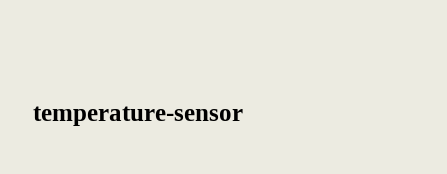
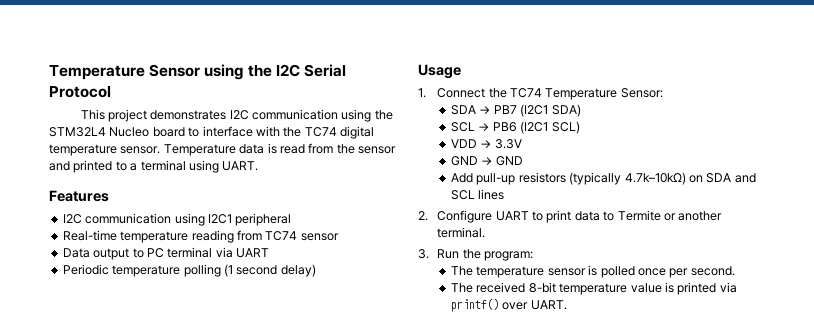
[33,106,243,126] temperature-sensor -> [49,64,346,80] [49,86,111,98] [80,109,393,122] [49,126,374,139] [49,143,396,156] [49,160,259,173] [49,190,109,202] [62,213,292,226] [62,230,339,243] [62,247,269,260] [62,264,316,277] [418,64,461,79] [418,88,663,100] [451,104,581,117] [451,121,580,134] [451,139,522,149] [451,156,523,166] [451,172,756,185] [451,189,505,200] [418,210,723,223] [437,227,486,238] [418,249,534,261] [451,265,735,278] [451,282,737,295] [451,298,567,312] Temperature Sensor using the I2C Serial Protocol // This project demonstrates I2C communication using the STM32L4 Nucleo board to interface with the TC74 digital temperature sensor. Temperature data is read from the sensor and printed to a terminal using UART. // Features // I2C communication using I2C1 peripheral // Real-time temperature reading from TC74 sensor // Data output to PC terminal via UART // Periodic temperature polling (1 second delay) // Usage // 1. Connect the TC74 Temperature Sensor: // SDA → PB7 (I2C1 SDA) // SCL → PB6 (I2C1 SCL) // VDD → 3.3V // GND → GND // Add pull-up resistors (typically 4.7k–10kΩ) on SDA and SCL lines // 2. Configure UART to print data to Termite or another terminal. // 3. Run the program: // The temperature sensor is polled once per second. // The received 8-bit temperature value is printed via printf() over UART.

